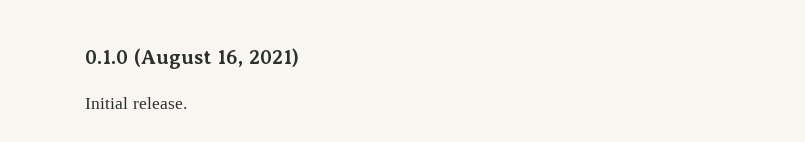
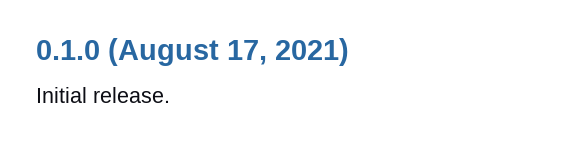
[217,50,244,67] 16, -> [227,40,267,65] 17,

